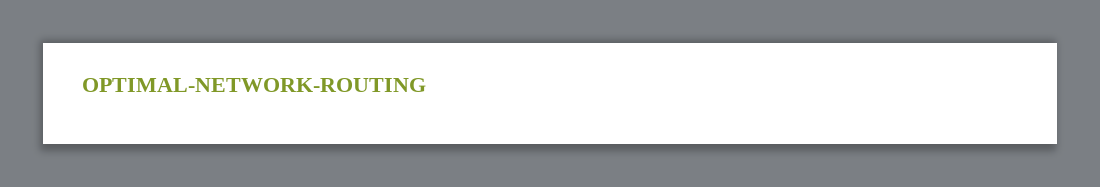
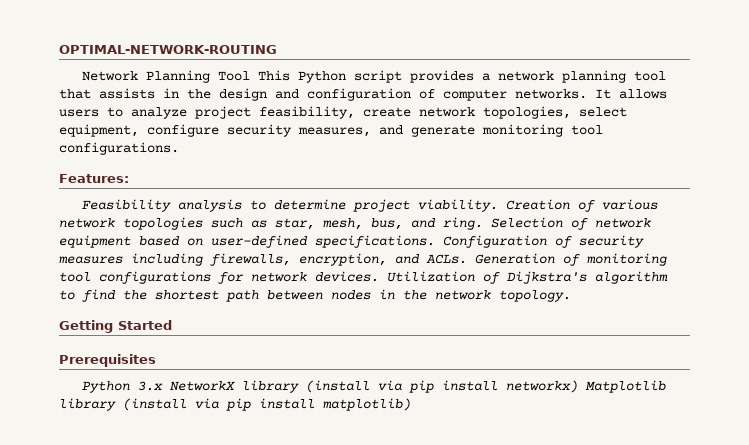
(426, 85) none -> [82,70,667,83] [59,88,667,101] [59,106,627,119] [59,124,603,137] [59,142,179,155] [59,174,129,183] [82,199,659,212] [59,217,652,230] [59,235,644,248] [59,253,667,266] [59,271,668,284] [59,289,571,302] [59,320,172,333] [59,354,156,367] [82,380,667,393] [59,398,411,411] // Network Planning Tool This Python script provides a network planning tool that assists in the design and configuration of computer networks. It allows users to analyze project feasibility, create network topologies, select equipment, configure security measures, and generate monitoring tool configurations. // Features: // Feasibility analysis to determine project viability. Creation of various network topologies such as star, mesh, bus, and ring. Selection of network equipment based on user-defined specifications. Configuration of security measures including firewalls, encryption, and ACLs. Generation of monitoring tool configurations for network devices. Utilization of Dijkstra's algorithm to find the shortest path between nodes in the network topology. // Getting Started // Prerequisites // Python 3.x NetworkX library (install via pip install networkx) Matplotlib library (install via pip install matplotlib)

